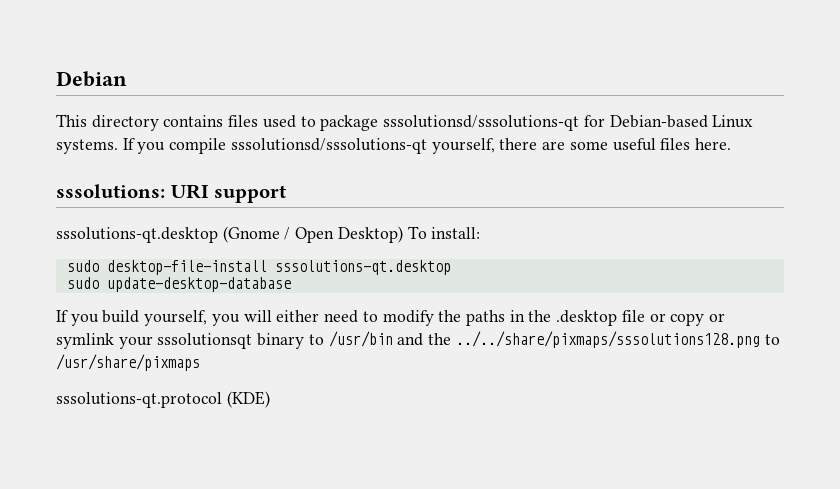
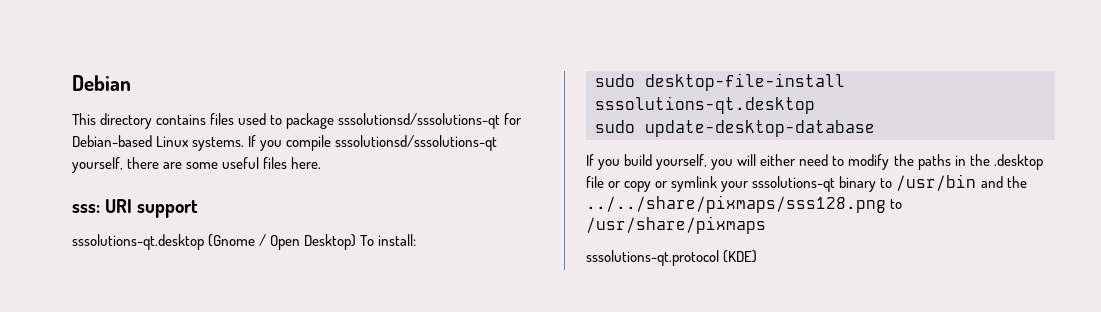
[56,184,165,198] sssolutions: -> [72,204,100,213] sss:
[157,333,253,349] sssolutionsqt -> [752,176,836,192] sssolutions-qt
[455,331,760,348] ../../share/pixmaps/sssolutions128.png -> [586,195,886,213] ../../share/pixmaps/sss128.png

